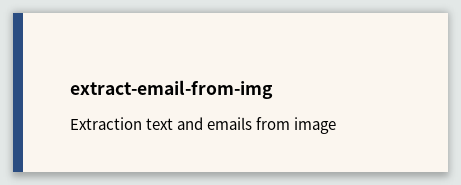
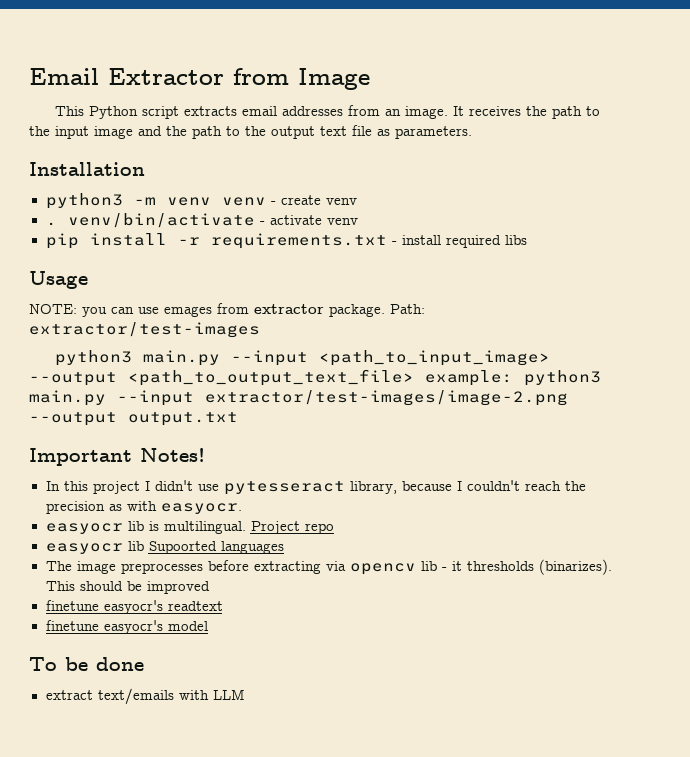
[70,80,273,99] [70,117,337,134] extract-email-from-img // Extraction text and emails from image -> [29,68,370,90] [55,105,601,119] [29,125,472,139] [29,162,145,176] [45,193,357,209] [45,213,358,228] [45,233,527,249] [29,271,88,289] [29,303,425,317] [29,322,260,338] [55,350,551,366] [29,369,601,386] [29,390,568,406] [29,412,238,426] [29,448,205,466] [45,480,586,495] [45,501,242,514] [45,521,334,534] [45,541,284,554] [45,559,612,575] [45,581,210,594] [45,600,223,614] [45,620,208,634] [29,657,144,671] [45,688,245,705] Email Extractor from Image // This Python script extracts email addresses from an image. It receives the path to the input image and the path to the output text file as parameters. // Installation // python3 -m venv venv - create venv // . venv/bin/activate - activate venv // pip install -r requirements.txt - install required libs // Usage // NOTE: you can use emages from extractor package. Path: extractor/test-images // python3 main.py --input <path_to_input_image> --output <path_to_output_text_file> example: python3 main.py --input extractor/test-images/image-2.png --output output.txt // Important Notes! // In this project I didn't use pytesseract library, because I couldn't reach the precision as with easyocr. // easyocr lib is multilingual. Project repo // easyocr lib Supoorted languages // The image preprocesses before extracting via opencv lib - it thresholds (binarizes). This should be improved // finetune easyocr's readtext // finetune easyocr's model // To be done // extract text/emails with LLM

